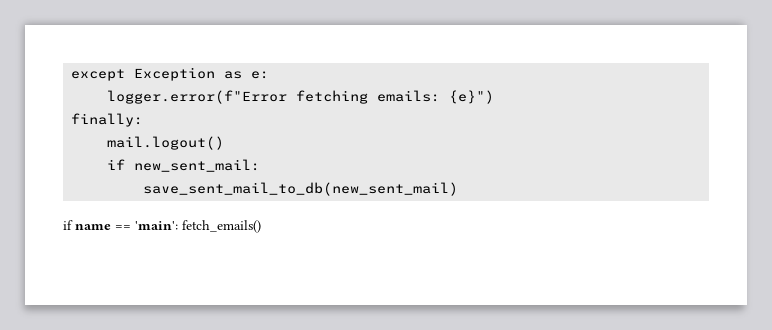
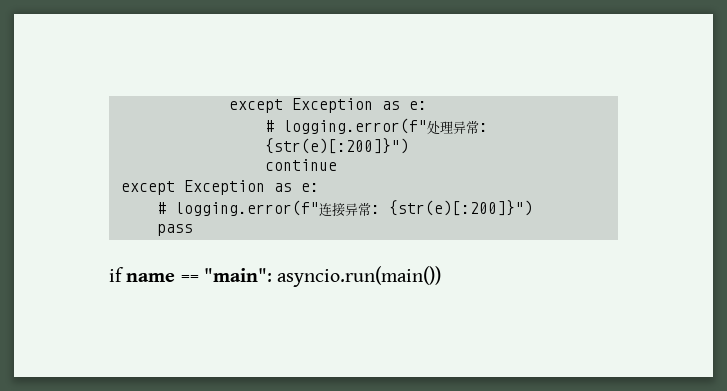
[71,67,270,81] [107,90,495,104] [71,113,144,127] [107,136,225,150] [107,159,261,172] [143,182,459,196] except Exception as e: // logger.error(f"Error fetching emails: {e}") // finally: // mail.logout() // if new_sent_mail: // save_sent_mail_to_db(new_sent_mail) -> [228,98,427,113] [264,118,488,135] [264,138,409,154] [264,159,337,171] [120,180,319,195] [156,200,533,217] [156,224,193,236] except Exception as e: // # logging.error(f"处理异常: {str(e)[:200]}") // continue // except Exception as e: // # logging.error(f"连接异常: {str(e)[:200]}") // pass
[135,220,261,233] 'main': fetch_emails() -> [203,266,442,287] "main": asyncio.run(main())

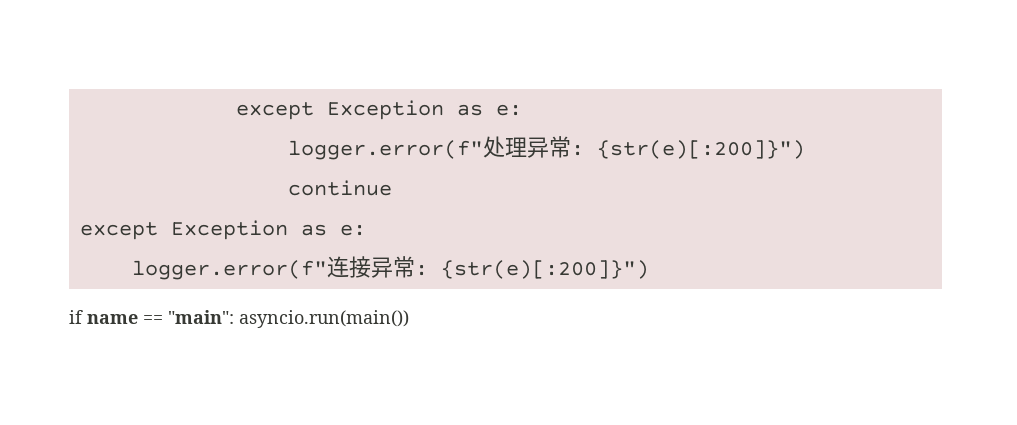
[228,98,427,113] [264,118,427,134] except Exception as e: // # logging.error(f" -> [235,100,522,120] [287,140,483,160] except Exception as e: // logger.error(f"
[156,200,319,216] # logging.error(f" -> [131,260,327,280] logger.error(f"
[156,224,193,236] // pass -> (649, 269) none

